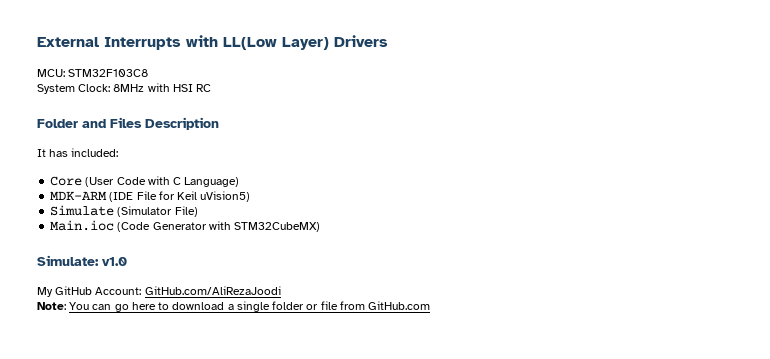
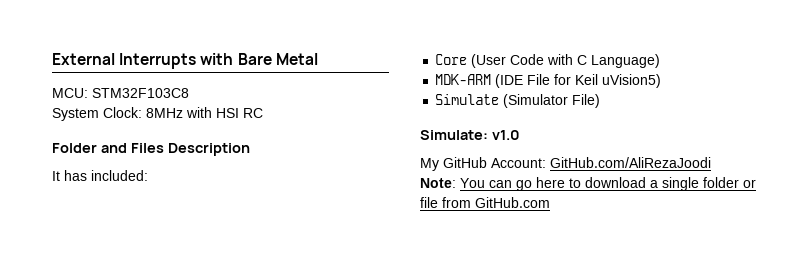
[223,35,388,50] LL(Low Layer) Drivers -> [237,53,318,65] Bare Metal
[50,220,321,232] // Main.ioc (Code Generator with STM32CubeMX) -> (601, 101) none

